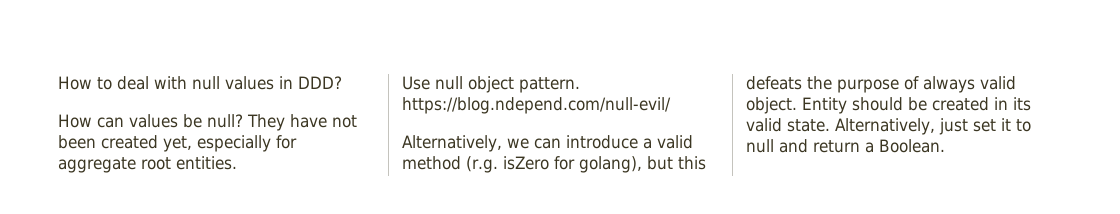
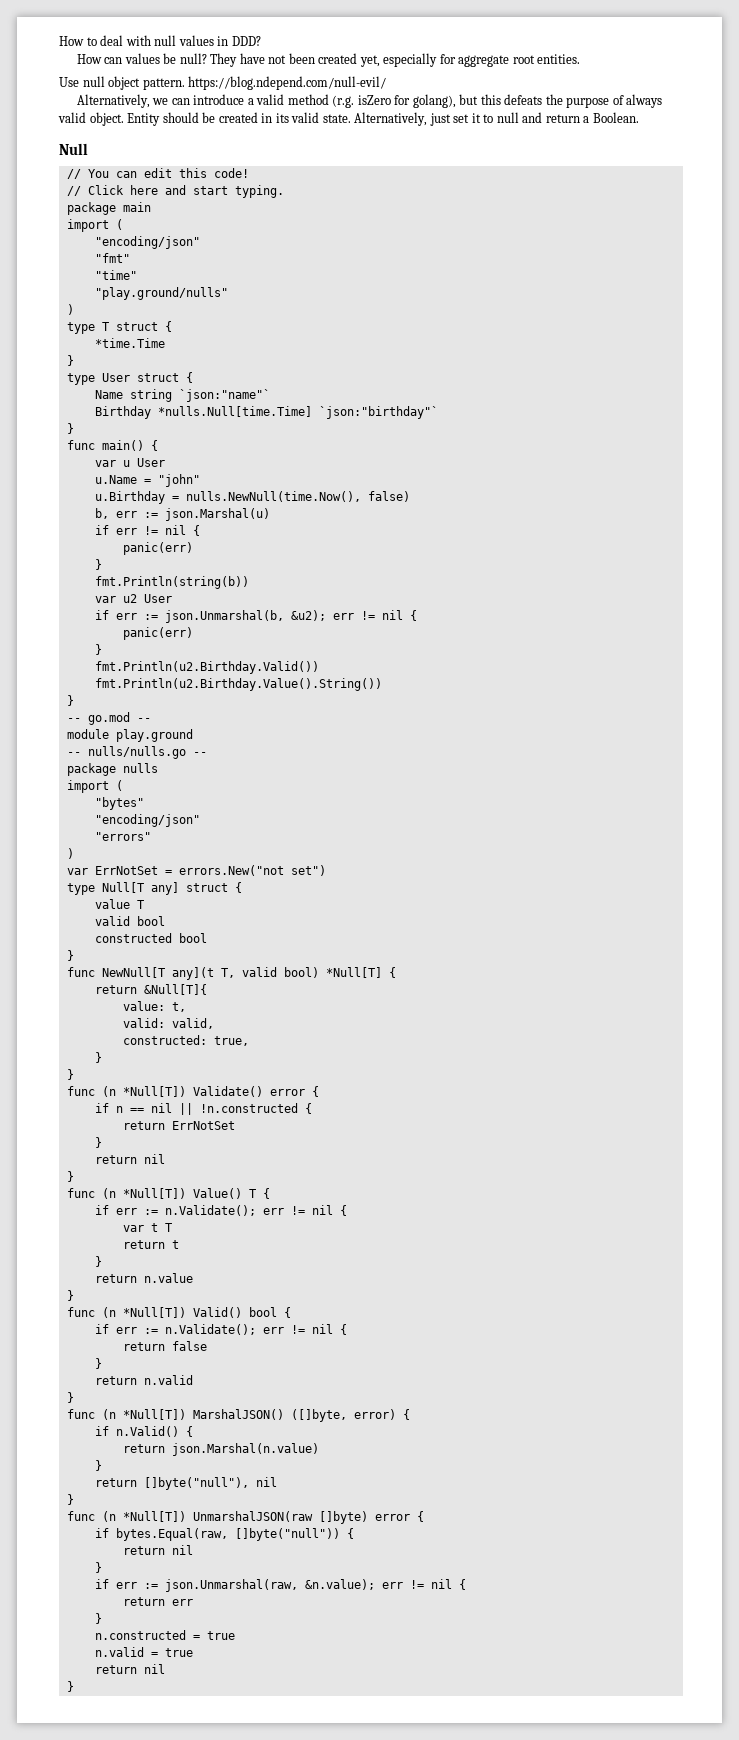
(945, 146) none -> [59,143,88,155] [66,168,249,179] [66,185,284,198] [66,202,151,215] [66,219,123,232] [94,236,200,249] [94,253,130,263] [94,270,137,280] [94,287,228,300] [66,304,74,315] [66,321,172,334] [94,338,165,348] [66,355,74,366] [66,372,193,385] [94,389,270,402] [94,406,438,419] [66,423,74,434] [66,440,158,451] [94,458,165,467] [94,474,200,487] [94,491,410,504] [94,508,270,521] [94,525,200,536] [122,542,193,555] [94,559,102,570] [94,576,249,589] [94,594,172,603] [94,610,417,623] [122,627,193,640] [94,644,102,655] [94,661,319,674] [94,678,382,691] [66,695,74,706] [66,712,151,725] [66,729,193,742] [66,746,207,759] [66,763,158,776] [66,780,123,793] [94,797,144,810] [94,814,200,827] [94,832,151,841] [66,848,74,859] [66,865,326,876] [66,882,242,895] [94,899,144,909] [94,916,165,926] [94,933,207,943] [66,950,74,961] [66,967,396,980] [94,984,207,995] [122,1001,186,1012] [122,1018,214,1029] [122,1035,249,1046] [94,1052,102,1063] [66,1069,74,1080] [66,1086,319,1097] [94,1103,312,1115] [122,1121,235,1130] [94,1137,102,1148] [94,1154,165,1164] [66,1171,74,1182] [66,1188,270,1199] [94,1205,347,1216] [122,1223,172,1232] [122,1240,179,1249] [94,1256,102,1267] [94,1273,193,1283] [66,1290,74,1301] [66,1307,291,1318] [94,1324,347,1335] [122,1341,207,1351] [94,1358,102,1369] [94,1375,193,1385] [66,1392,74,1403] [66,1409,410,1422] [94,1426,193,1437] [122,1443,319,1456] [94,1460,102,1471] [94,1477,277,1490] [66,1494,74,1505] [66,1511,424,1524] [94,1528,354,1541] [122,1545,193,1555] [94,1562,102,1573] [94,1579,466,1592] [122,1597,193,1606] [94,1613,102,1624] [94,1630,235,1640] [94,1647,193,1657] [94,1664,165,1674] [66,1681,74,1692] // Null // // You can edit this code! // // Click here and start typing. // package main // import ( // "encoding/json" // "fmt" // "time" // "play.ground/nulls" // ) // type T struct { // *time.Time // } // type User struct { // Name string `json:"name"` // Birthday *nulls.Null[time.Time] `json:"birthday"` // } // func main() { // var u User // u.Name = "john" // u.Birthday = nulls.NewNull(time.Now(), false) // b, err := json.Marshal(u) // if err != nil { // panic(err) // } // fmt.Println(string(b)) // var u2 User // if err := json.Unmarshal(b, &u2); err != nil { // panic(err) // } // fmt.Println(u2.Birthday.Valid()) // fmt.Println(u2.Birthday.Value().String()) // } // -- go.mod -- // module play.ground // -- nulls/nulls.go -- // package nulls // import ( // "bytes" // "encoding/json" // "errors" // ) // var ErrNotSet = errors.New("not set") // type Null[T any] struct { // value T // valid bool // constructed bool // } // func NewNull[T any](t T, valid bool) *Null[T] { // return &Null[T]{ // value: t, // valid: valid, // constructed: true, // } // } // func (n *Null[T]) Validate() error { // if n == nil || !n.constructed { // return ErrNotSet // } // return nil // } // func (n *Null[T]) Value() T { // if err := n.Validate(); err != nil { // var t T // return t // } // return n.value // } // func (n *Null[T]) Valid() bool { // if err := n.Validate(); err != nil { // return false // } // return n.valid // } // func (n *Null[T]) MarshalJSON() ([]byte, error) { // if n.Valid() { // return json.Marshal(n.value) // } // return []byte("null"), nil // } // func (n *Null[T]) UnmarshalJSON(raw []byte) error { // if bytes.Equal(raw, []byte("null")) { // return nil // } // if err := json.Unmarshal(raw, &n.value); err != nil { // return err // } // n.constructed = true // n.valid = true // return nil // }

